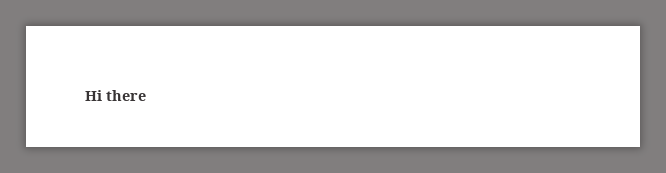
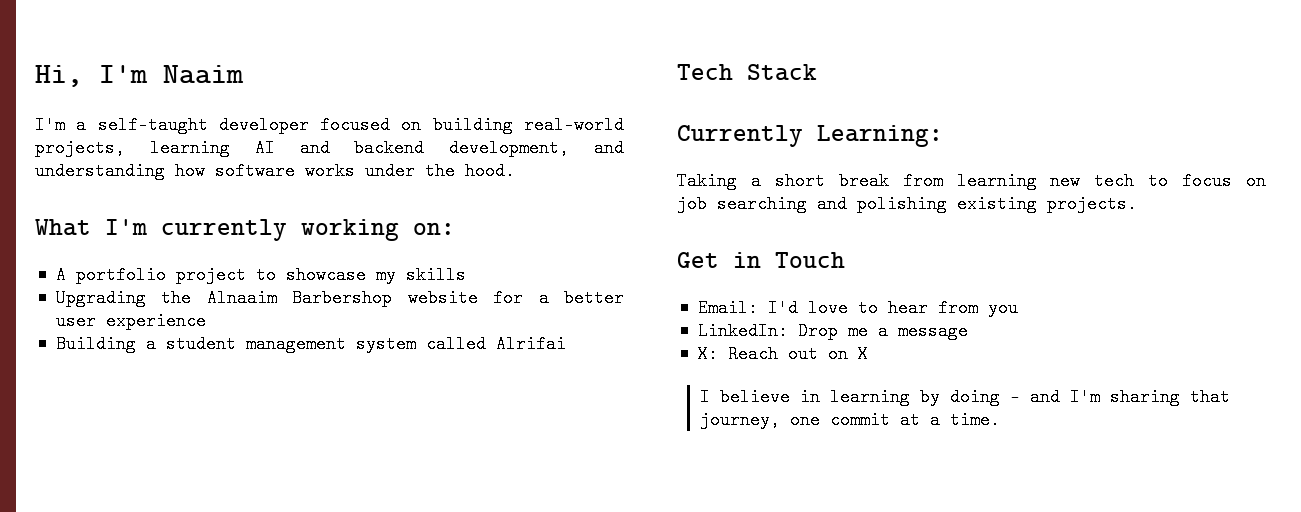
[85,90,146,101] Hi there -> [35,65,244,87] [35,116,624,134] [35,139,624,157] [35,162,515,180] [35,219,455,241] [55,266,466,284] [55,289,624,307] [55,312,206,330] [55,335,566,353] [677,64,817,81] [677,125,943,147] [677,172,1266,190] [677,195,1137,213] [677,252,845,268] [697,299,1018,317] [697,322,968,340] [697,345,868,363] [700,388,1231,406] [700,411,1001,429] Hi, I'm Naaim // I'm a self-taught developer focused on building real-world projects, learning AI and backend development, and understanding how software works under the hood. // What I'm currently working on: // A portfolio project to showcase my skills // Upgrading the Alnaaim Barbershop website for a better user experience // Building a student management system called Alrifai // Tech Stack // Currently Learning: // Taking a short break from learning new tech to focus on job searching and polishing existing projects. // Get in Touch // Email: I'd love to hear from you // LinkedIn: Drop me a message // X: Reach out on X // I believe in learning by doing — and I'm sharing that journey, one commit at a time.

